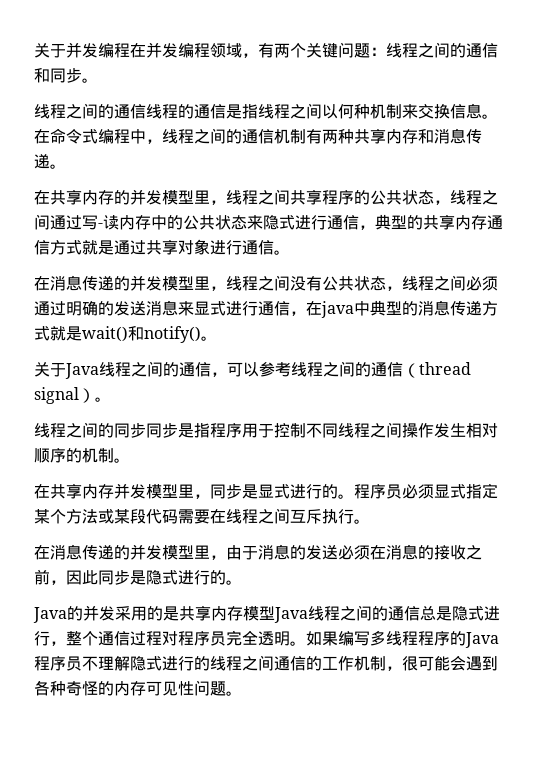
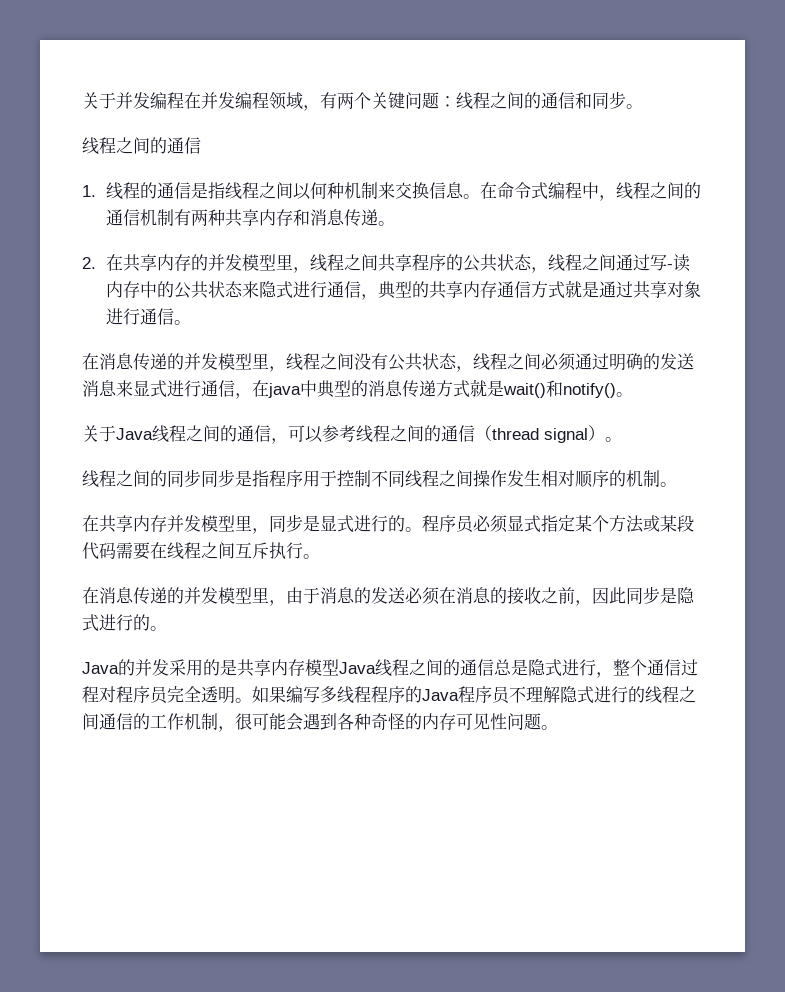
(146, 111) none -> [82,185,96,197] // 1.
(66, 166) none -> [82,257,96,269] 2.

